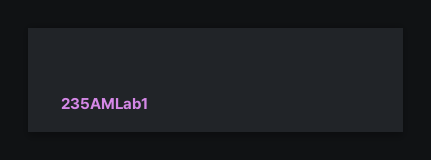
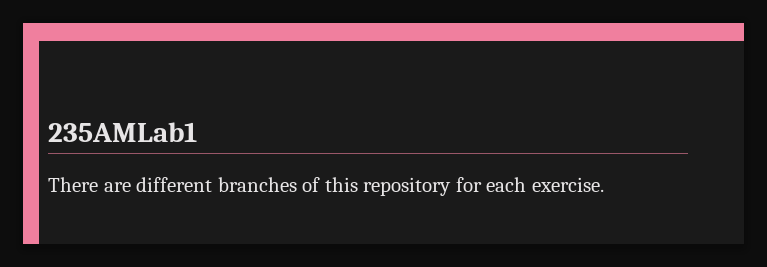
(148, 103) none -> [48,177,604,196] // There are different branches of this repository for each exercise.

